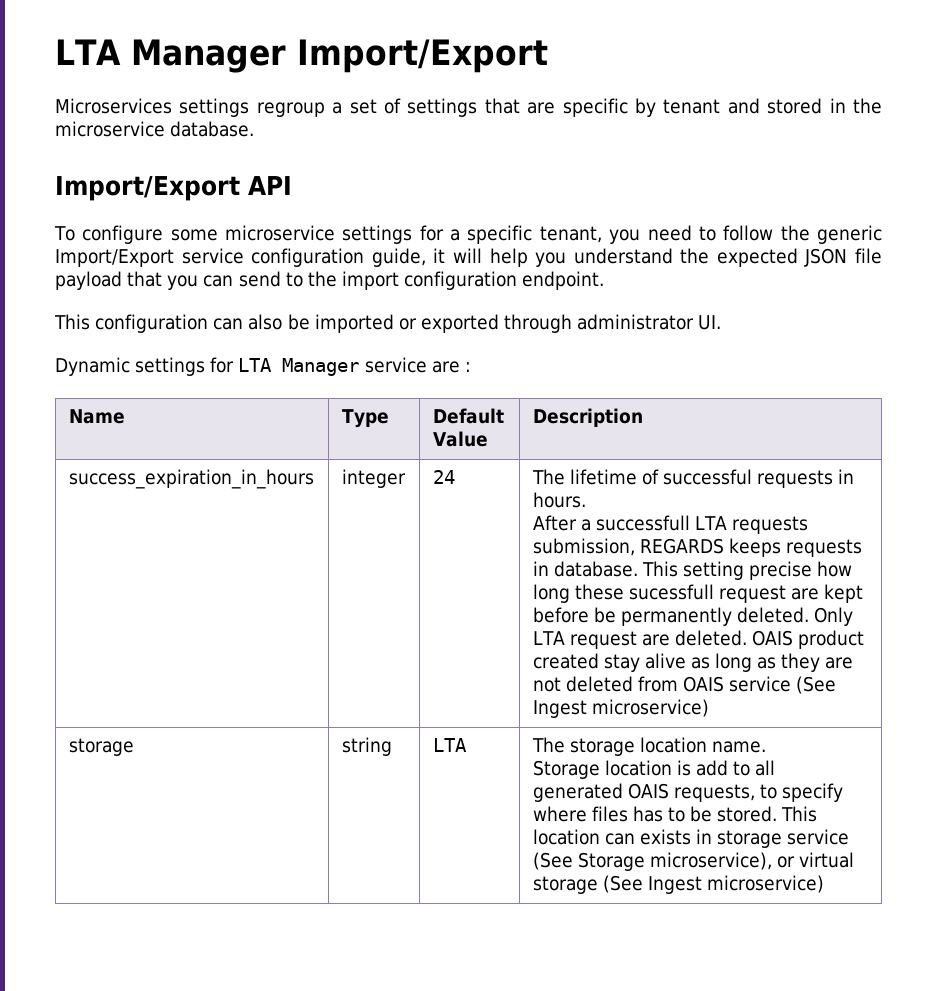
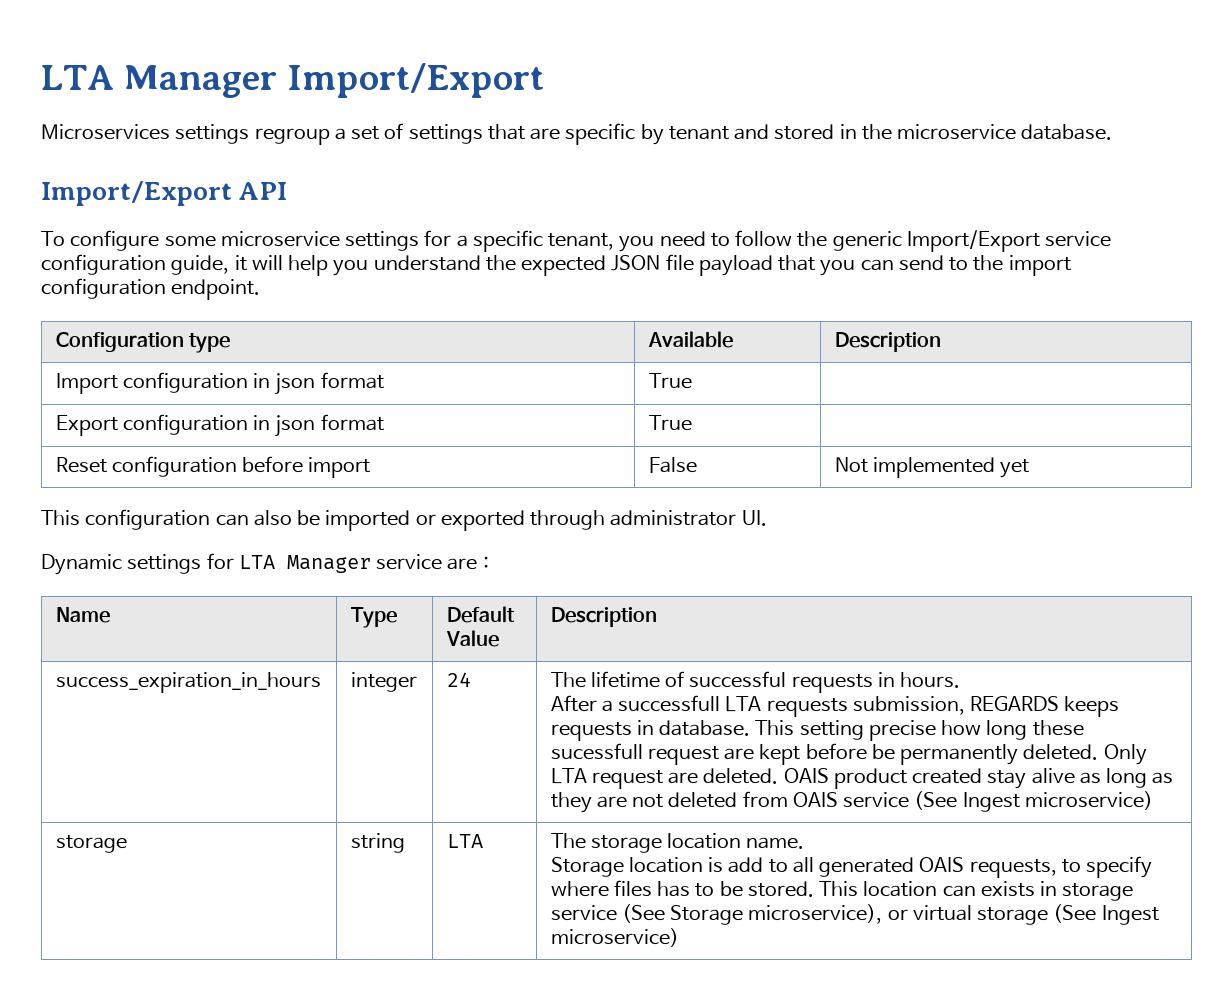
(605, 280) none -> [55,332,230,353] [647,331,733,348] [834,332,941,352] [55,372,384,395] [648,373,692,389] [55,414,384,437] [648,415,692,431] [55,456,371,478] [648,457,697,473] [834,457,1030,478] // Configuration type | Available | Description // Import configuration in json format | True | // Export configuration in json format | True | // Reset configuration before import | False | Not implemented yet

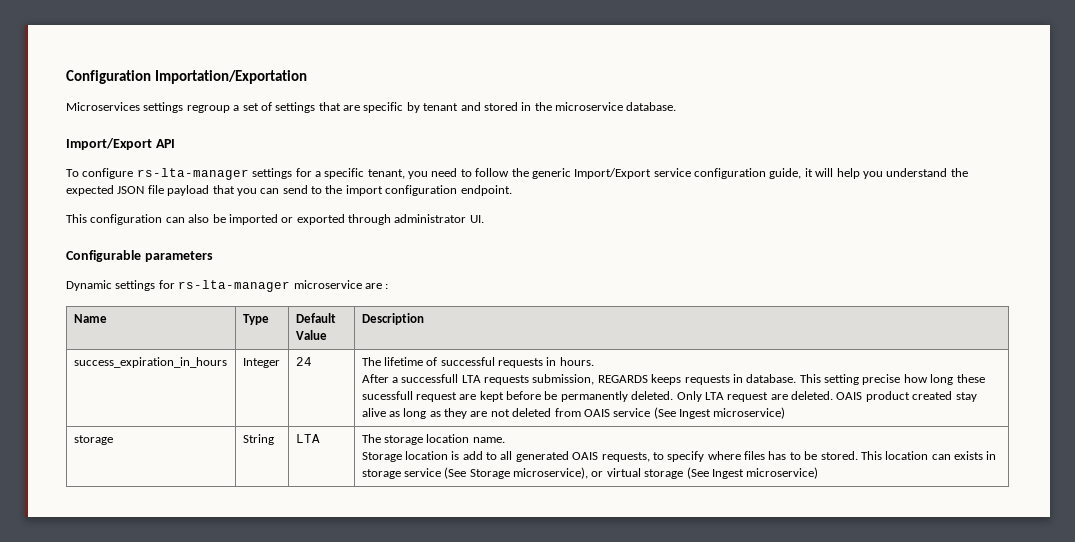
[41,63,544,98] LTA Manager Import/Export -> [66,70,308,84] Configuration Importation/Exportation
[164,231,340,247] some microservice -> [136,168,249,180] rs-lta-manager
[55,332,230,353] [647,331,733,348] [834,332,941,352] [55,372,384,395] [648,373,692,389] [55,414,384,437] [648,415,692,431] [55,456,371,478] [648,457,697,473] [834,457,1030,478] // Configuration type | Available | Description // Import configuration in json format | True | // Export configuration in json format | True | // Reset configuration before import | False | Not implemented yet -> (512, 190) none
(767, 518) none -> [66,250,213,262] // Configurable parameters
[238,554,443,573] LTA Manager service -> [178,280,362,292] rs-lta-manager microservice
[350,672,417,692] integer -> [242,358,280,368] Integer
[350,833,405,853] string -> [242,434,274,445] String

